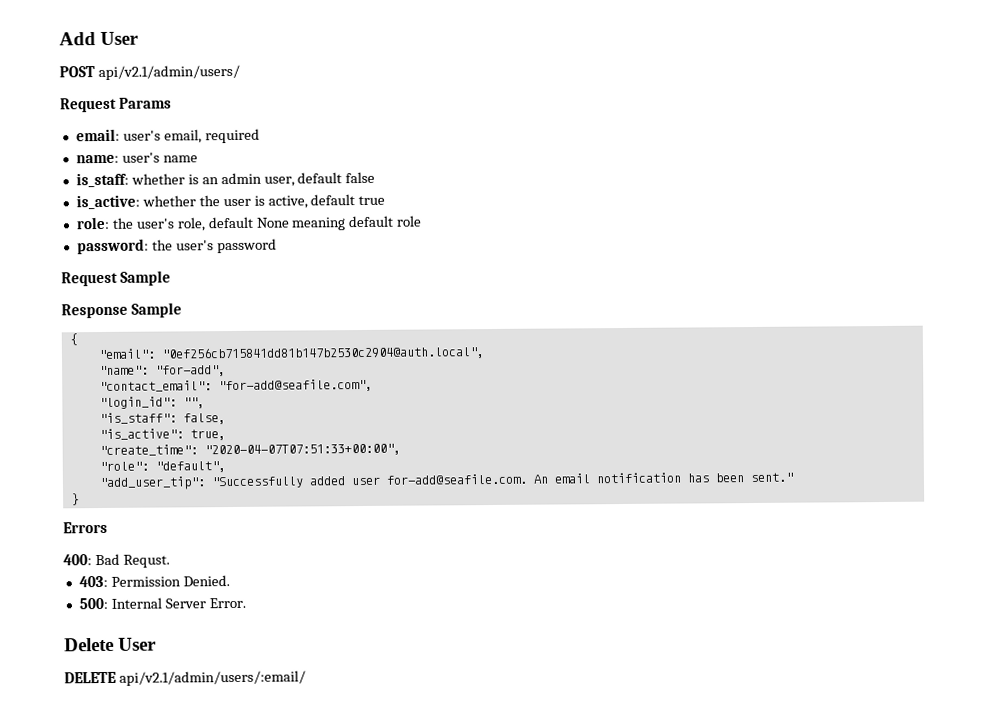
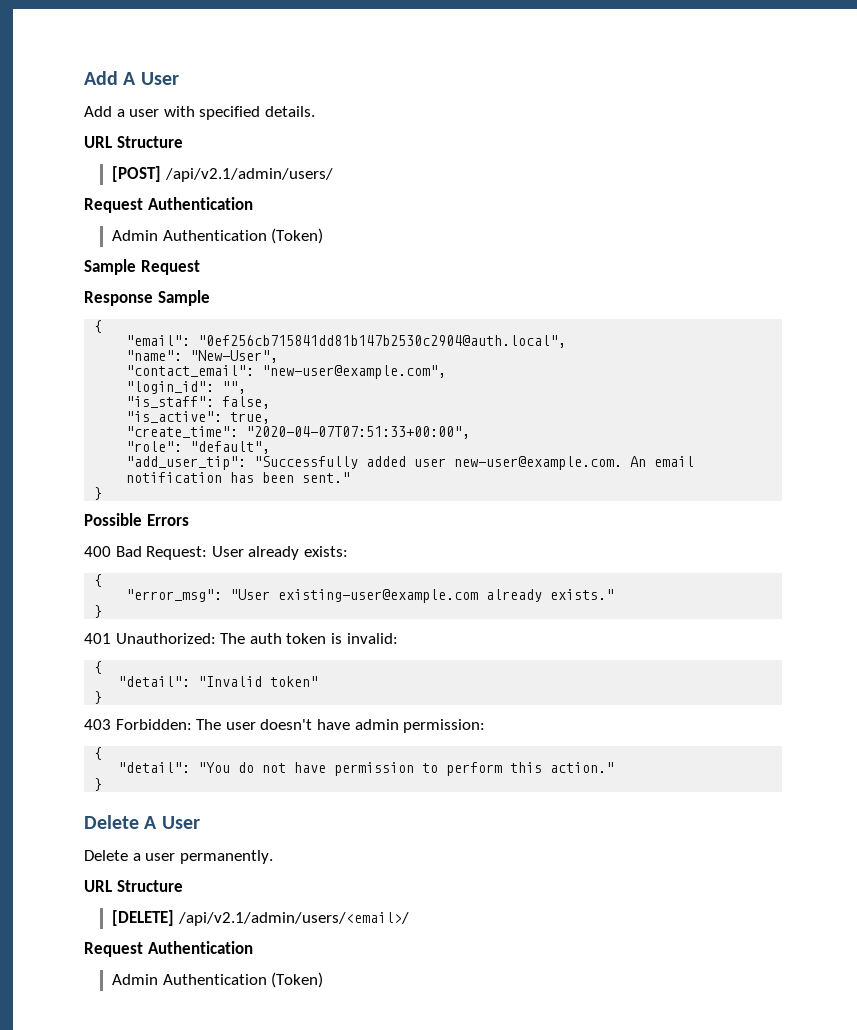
[59,31,140,46] [59,64,240,81] [60,97,172,113] [75,128,260,144] [75,152,198,164] [75,171,376,188] [75,194,386,210] [75,215,422,232] [76,238,277,255] [61,270,171,287] Add User // POST api/v2.1/admin/users/ // Request Params // email: user's email, required // name: user's name // is_staff: whether is an admin user, default false // is_active: whether the user is active, default true // role: the user's role, default None meaning default role // password: the user's password // Request Sample -> [84,71,179,85] [84,106,315,120] [84,136,183,148] [112,166,333,182] [84,197,253,213] [112,228,324,244] [84,259,200,275] Add A User // Add a user with specified details. // URL Structure // [POST] /api/v2.1/admin/users/ // Request Authentication // Admin Authentication (Token) // Sample Request
[154,365,226,377] "for-add", -> [190,350,279,363] "New-User",
[217,378,373,393] "for-add@seafile.com", -> [262,365,447,379] "new-user@example.com",
[385,473,527,485] for-add@seafile.com. -> [454,456,623,470] new-user@example.com.
(80, 499) none -> [84,513,142,526] Possible
[63,553,170,568] [78,575,230,588] [78,597,246,610] [64,637,158,652] [64,670,306,686] 400: Bad Requst. // 403: Permission Denied. // 500: Internal Server Error. // Delete User // DELETE api/v2.1/admin/users/:email/ -> [84,546,348,560] [94,574,103,587] [126,589,615,603] [94,605,103,618] [84,633,398,644] [94,661,103,674] [118,676,319,687] [94,691,103,704] [84,719,486,733] [94,747,103,760] [118,762,615,776] [94,778,103,791] [84,815,200,829] [84,850,273,864] [84,880,183,892] [112,910,409,926] [84,941,253,957] [112,972,324,988] 400 Bad Request: User already exists: // { // "error_msg": "User existing-user@example.com already exists." // } // 401 Unauthorized: The auth token is invalid: // { // "detail": "Invalid token" // } // 403 Forbidden: The user doesn't have admin permission: // { // "detail": "You do not have permission to perform this action." // } // Delete A User // Delete a user permanently. // URL Structure // [DELETE] /api/v2.1/admin/users/<email>/ // Request Authentication // Admin Authentication (Token)

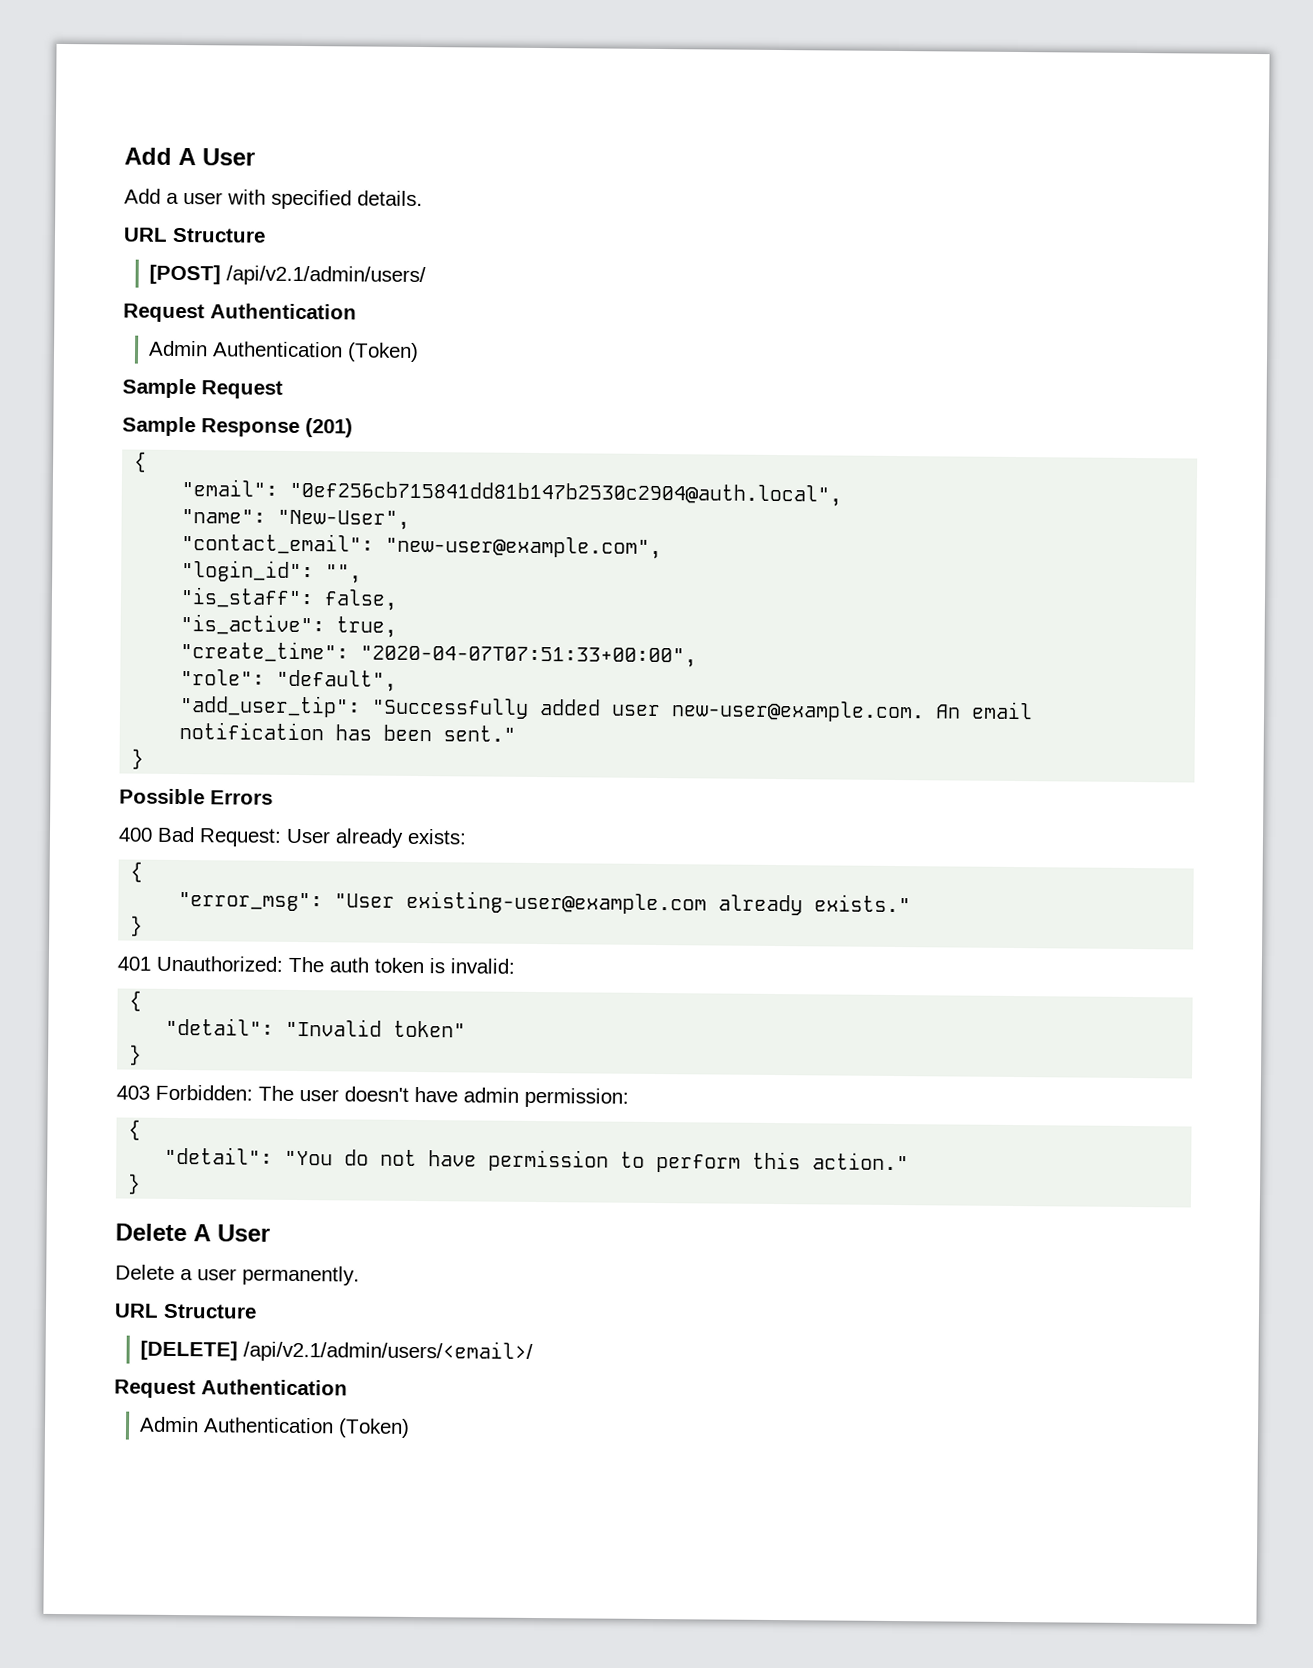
[84,290,210,306] Response Sample -> [122,416,353,438] Sample Response (201)

